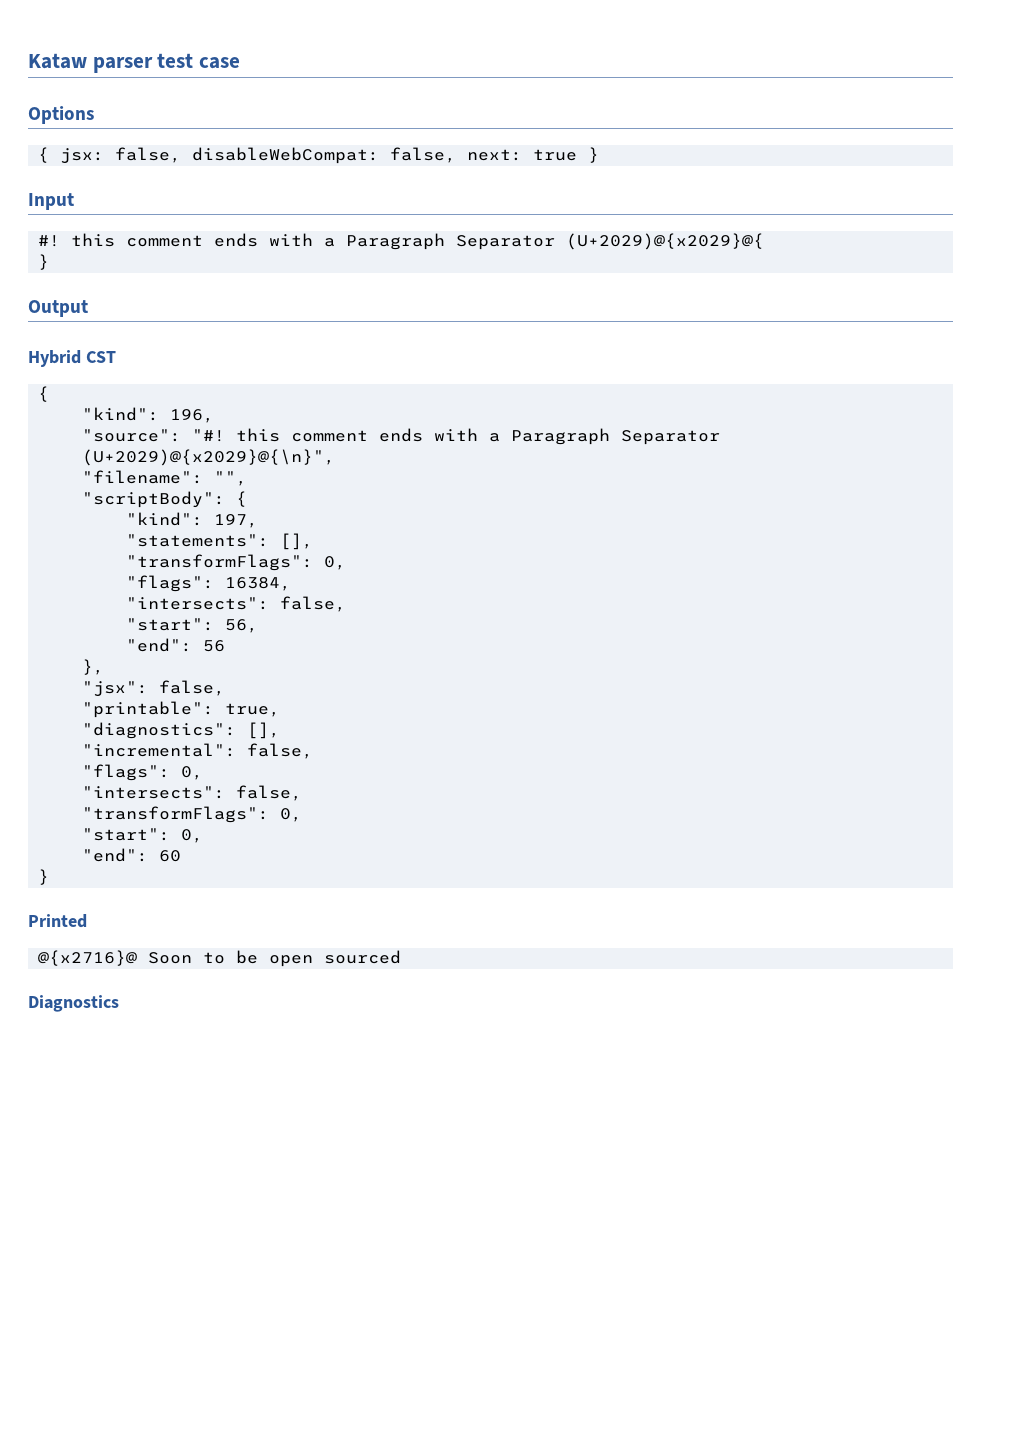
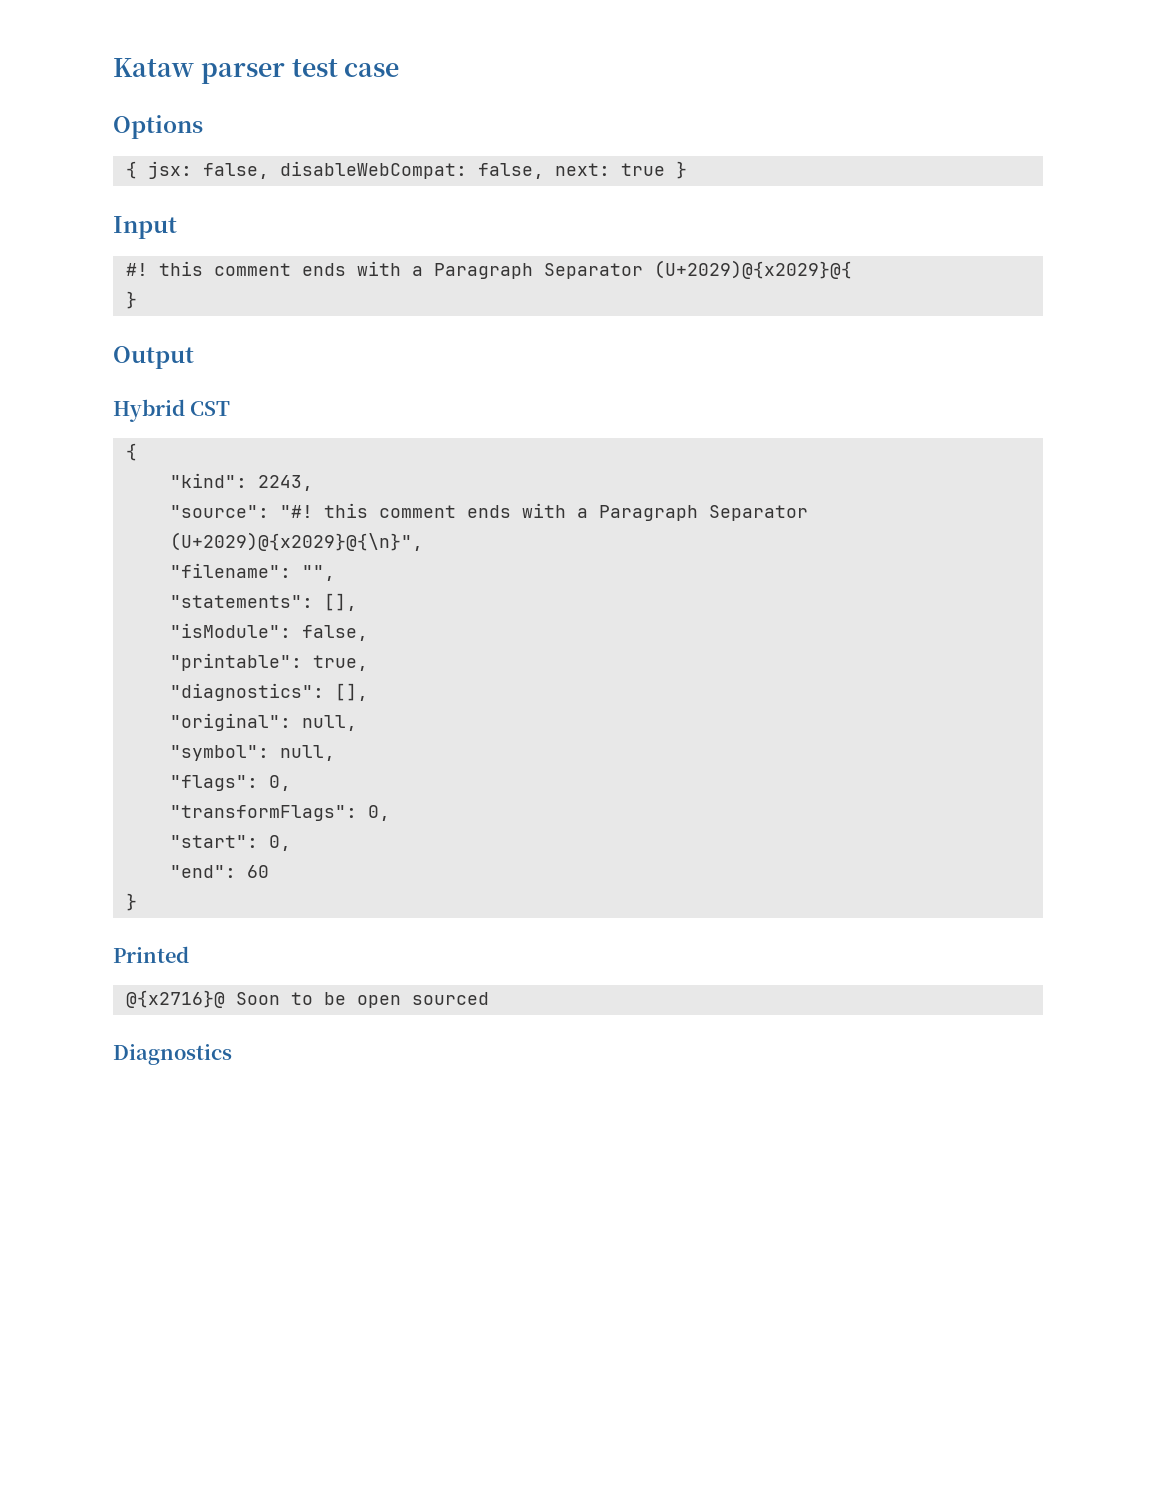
[169,409,214,423] 196, -> [257,475,313,491] 2243,
[81,491,247,508] [125,512,258,528] [125,533,313,550] [125,554,346,571] [125,575,291,592] [125,596,346,612] [125,618,258,633] [125,638,225,652] [81,659,104,675] [81,681,148,697] "scriptBody": { // "kind": 197, // "statements": [], // "transformFlags": 0, // "flags": 16384, // "intersects": false, // "start": 56, // "end": 56 // }, // "jsx": -> [169,593,357,611] [169,623,291,638] "statements": [], // "isModule":
[81,743,313,759] "incremental": false, -> [169,713,357,731] [169,745,335,761] "original": null, // "symbol": null,
[81,785,302,801] // "intersects": false, -> (291, 783) none

